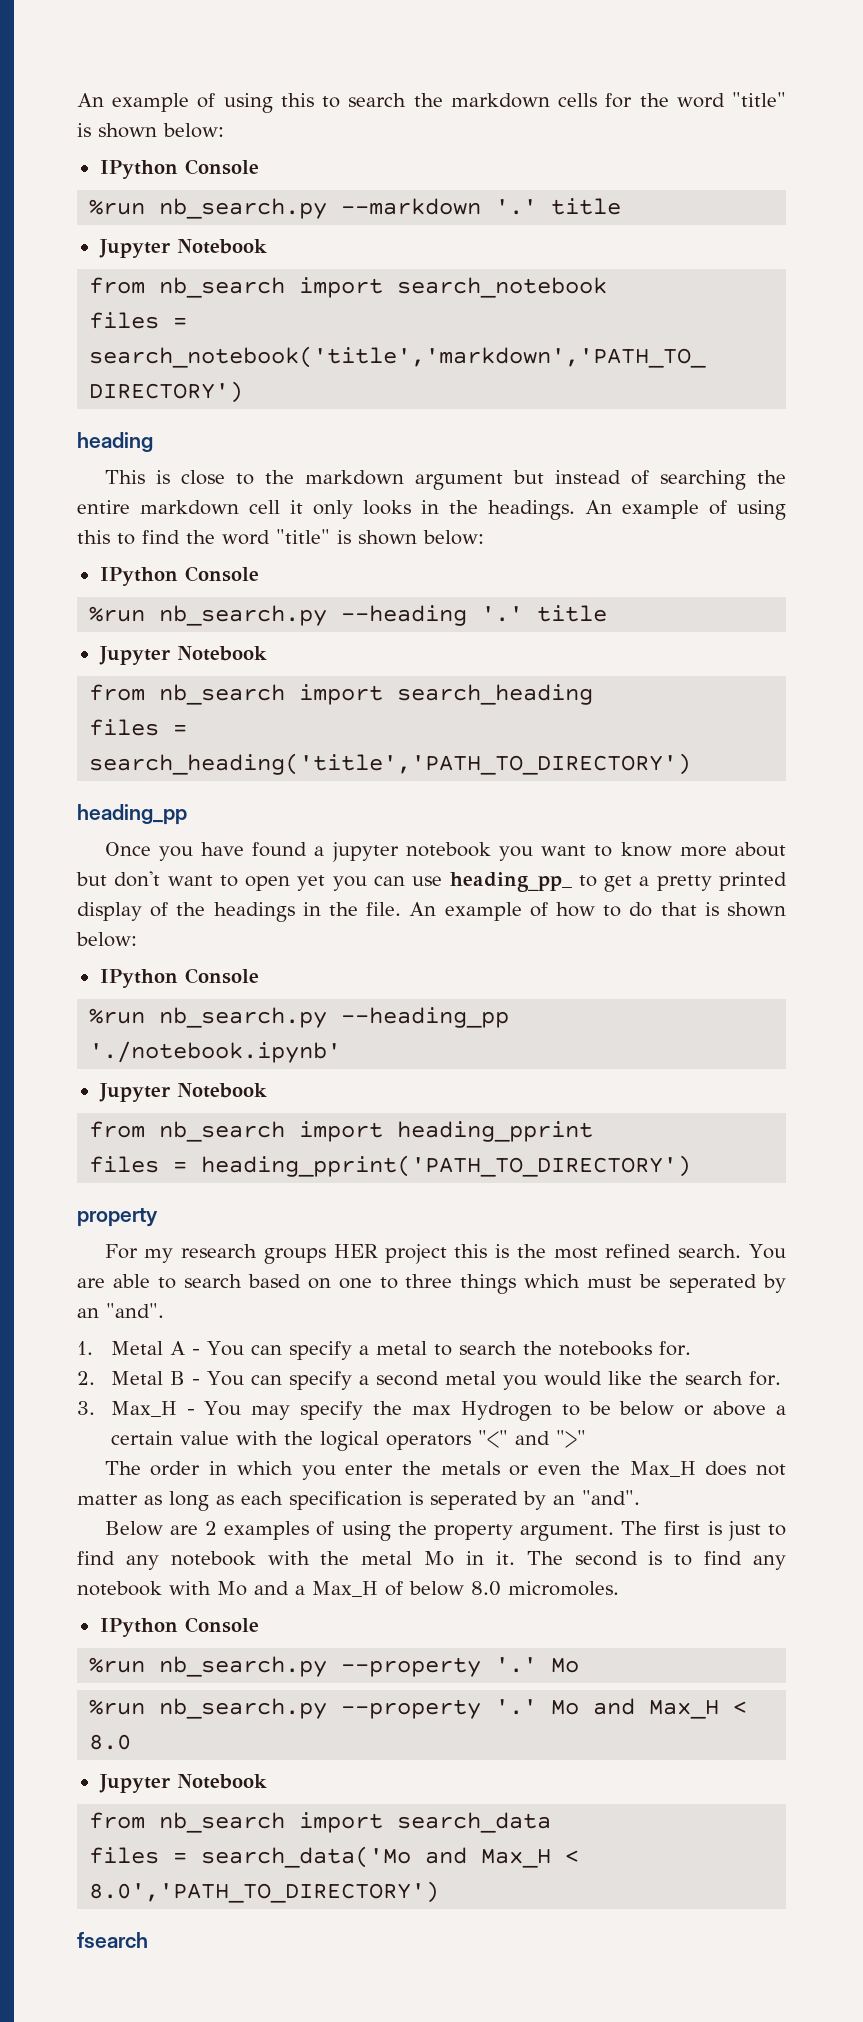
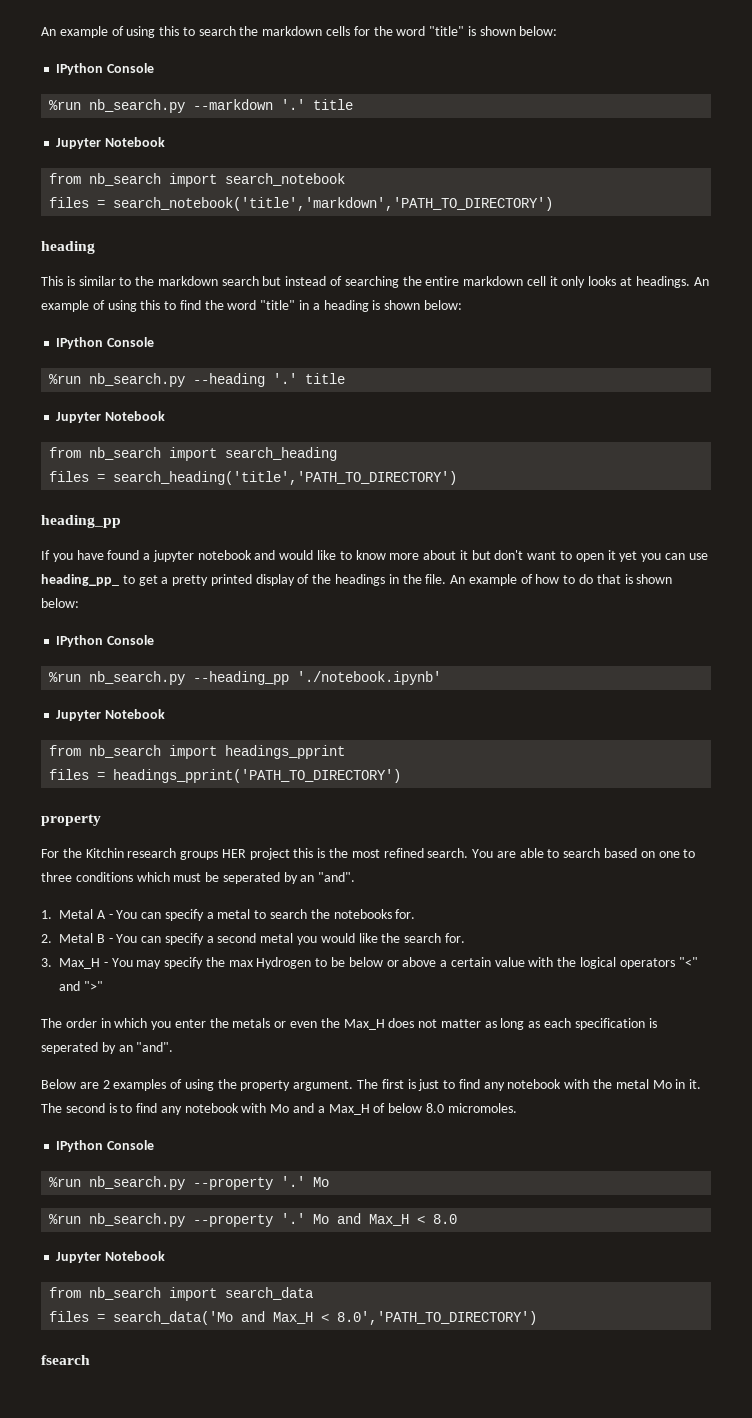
[180,470,225,485] close -> [78,276,116,286] similar
[414,473,503,490] argument -> [221,276,259,286] search
[421,500,478,514] in the -> [620,277,633,286] at
(330, 536) none -> [299,300,369,312] in a heading
[104,842,151,856] Once -> [41,550,50,560] If
[499,845,587,861] you want -> [254,550,337,560] and would like
(787, 849) none -> [459,550,468,560] it
(291, 883) none -> [607,550,616,560] it
[397,1121,594,1142] [89,1155,692,1177] heading_pprint // files = heading_pprint('PATH_TO_DIRECTORY') -> [225,745,346,759] [49,769,402,783] headings_pprint // files = headings_pprint('PATH_TO_DIRECTORY')
[144,1248,174,1263] my -> [62,848,124,858] the Kitchin
[460,1274,517,1294] things -> [75,872,133,882] conditions

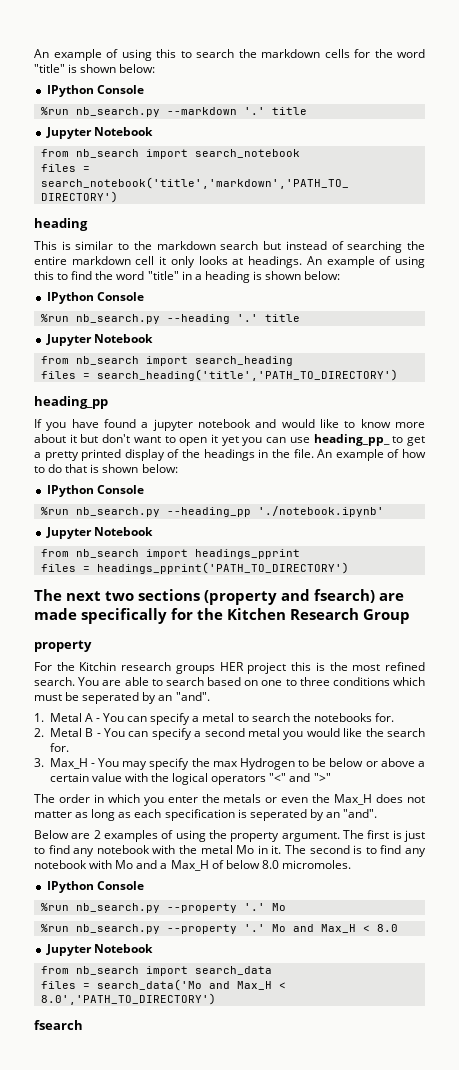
(402, 776) none -> [34,589,404,605] [34,608,410,624] // The next two sections (property and fsearch) are made specifically for the Kitchen Research Group

